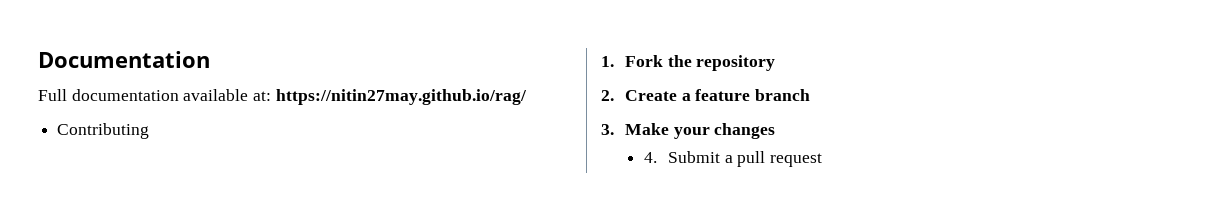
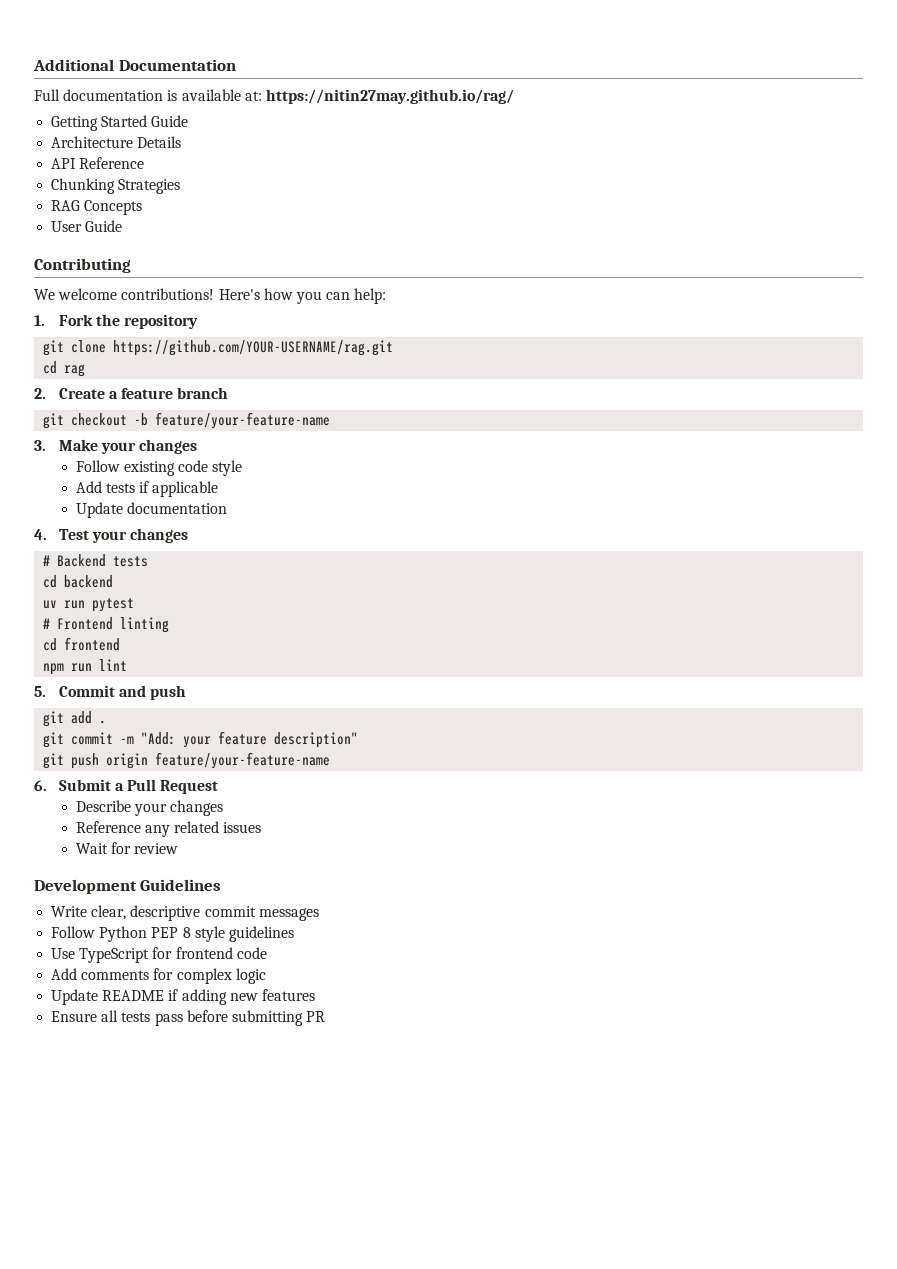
(38, 59) none -> [33,59,114,71] Additional
(179, 95) none -> [167,90,178,101] is
[57,123,150,139] Contributing -> [51,115,189,131] [51,136,182,148] [51,157,145,169] [51,178,181,194] [51,200,143,215] [51,220,123,232] [34,258,131,273] [34,288,387,304] Getting Started Guide // Architecture Details // API Reference // Chunking Strategies // RAG Concepts // User Guide // Contributing // We welcome contributions! Here's how you can help:
(776, 63) none -> [43,340,394,356] [43,361,86,377] // git clone https://github.com/YOUR-USERNAME/rag.git // cd rag
(811, 95) none -> [43,412,331,429] // git checkout -b feature/your-feature-name
[644,151,823,167] 4. Submit a pull request -> [75,460,243,476] [75,481,219,497] [75,502,228,518] [34,528,189,543] [43,554,149,567] [43,575,114,588] [43,598,135,612] [43,617,170,633] [43,637,121,651] [43,659,128,675] [34,685,187,700] [43,711,107,727] [43,731,359,748] [43,752,331,769] [34,779,219,794] [75,800,224,816] [75,821,262,837] [75,842,179,854] [34,879,222,894] [51,905,319,921] [51,926,294,942] [51,947,267,963] [51,968,266,984] [51,989,315,1005] [51,1010,326,1026] Follow existing code style // Add tests if applicable // Update documentation // 4. Test your changes // # Backend tests // cd backend // uv run pytest // # Frontend linting // cd frontend // npm run lint // 5. Commit and push // git add . // git commit -m "Add: your feature description" // git push origin feature/your-feature-name // 6. Submit a Pull Request // Describe your changes // Reference any related issues // Wait for review // Development Guidelines // Write clear, descriptive commit messages // Follow Python PEP 8 style guidelines // Use TypeScript for frontend code // Add comments for complex logic // Update README if adding new features // Ensure all tests pass before submitting PR

